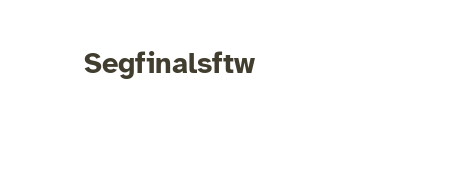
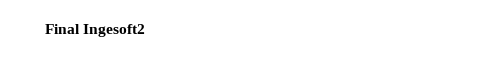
[84,51,255,79] Segfinalsftw -> [45,24,146,37] Final Ingesoft2

